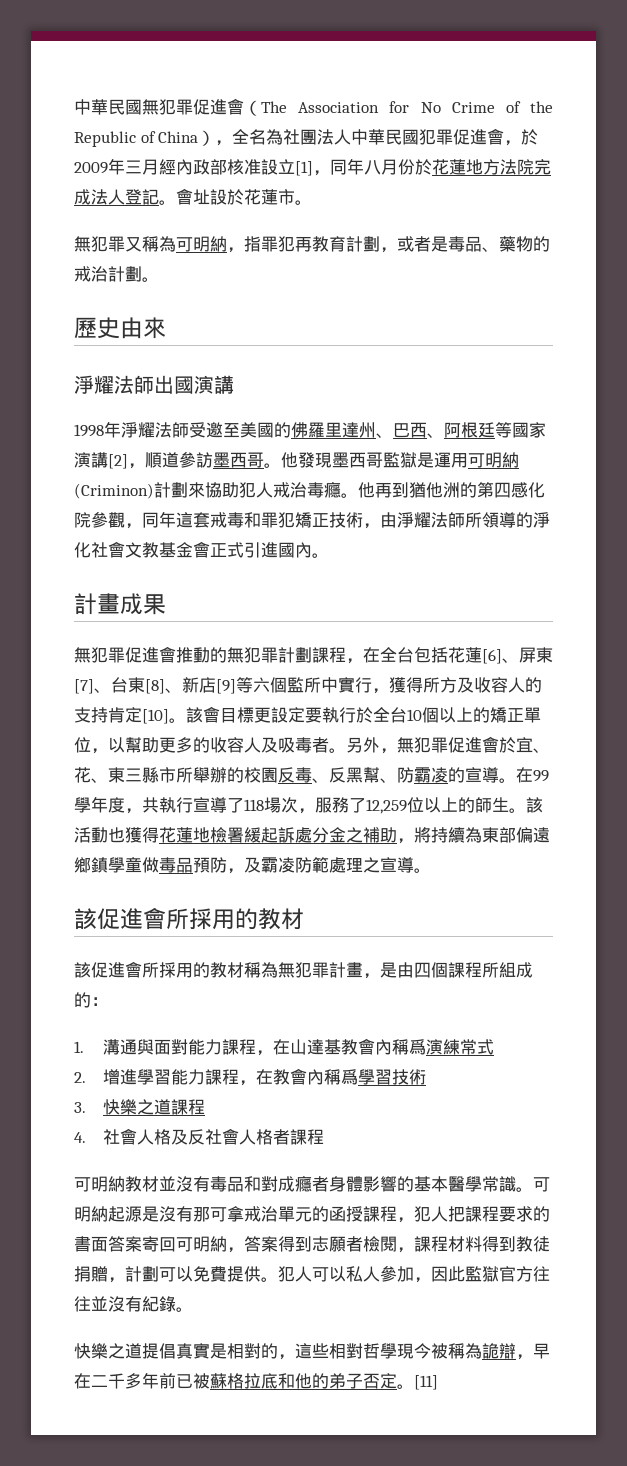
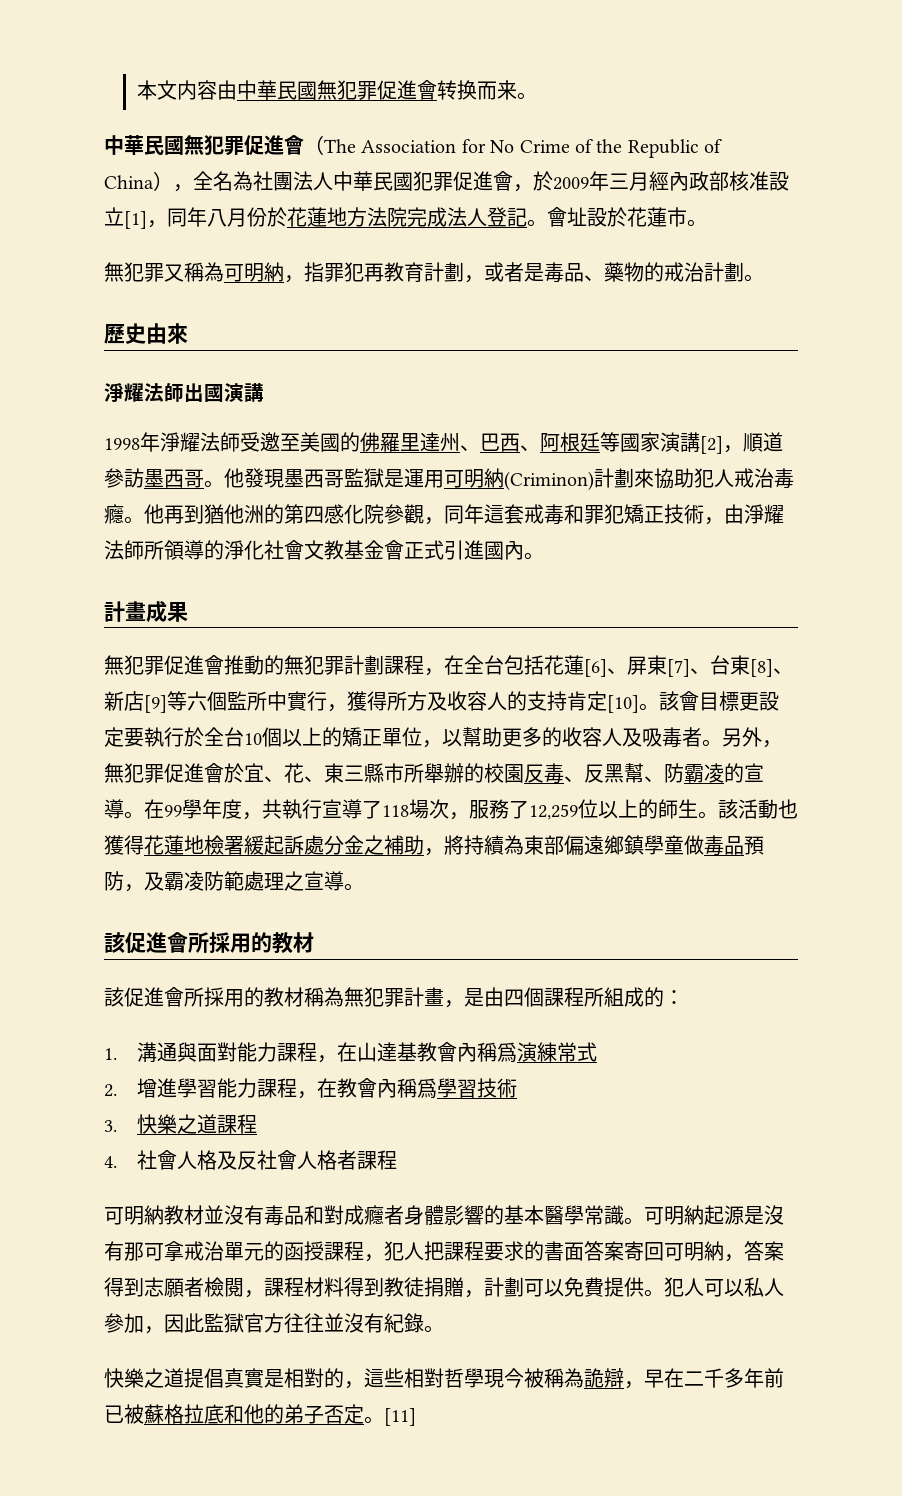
(74, 107) none -> [136,80,537,100] 本文内容由中華民國無犯罪促進會转换而来。 //

